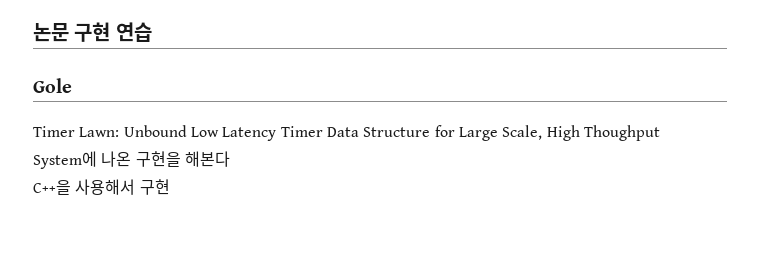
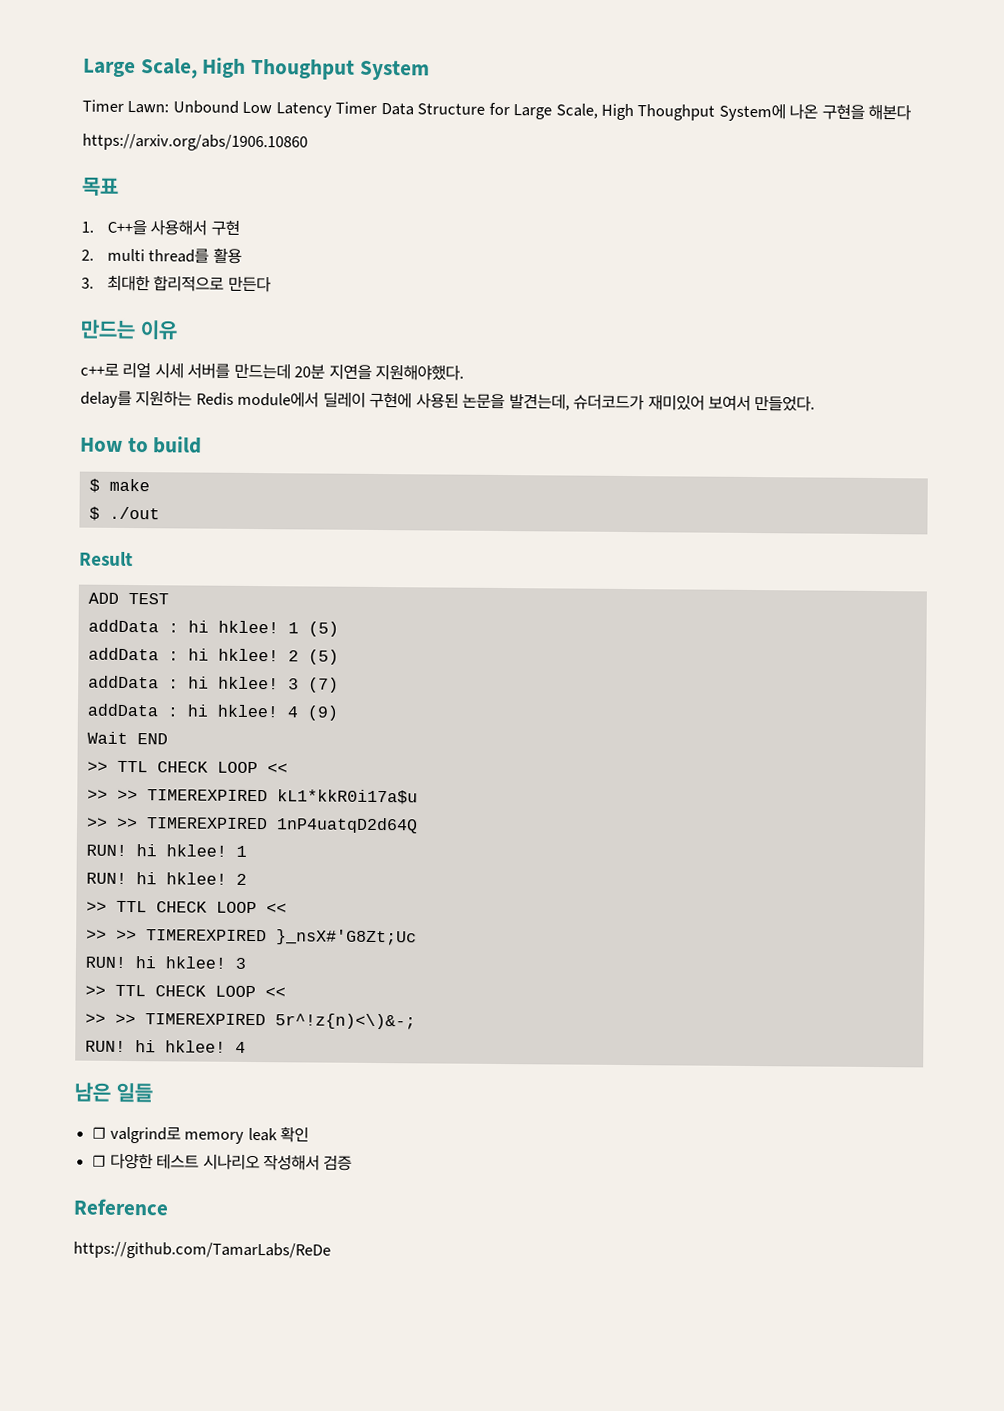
[33,22,152,42] [33,78,72,93] 논문 구현 연습 // Gole -> [83,57,430,81] Large Scale, High Thoughput System
(230, 159) none -> [82,133,308,152] [82,176,119,196] [81,221,94,233] https://arxiv.org/abs/1906.10860 // 목표 // 1.
(170, 187) none -> [81,247,242,264] [81,274,272,293] [80,319,178,340] [80,361,465,381] [80,390,816,412] [80,436,203,454] [88,478,150,493] [88,506,160,521] [79,551,133,567] [87,592,169,605] [87,619,339,637] [87,647,339,665] [87,675,339,693] [86,703,338,721] [86,731,168,745] [86,760,288,774] [86,789,418,805] [86,817,418,834] [85,844,247,857] [85,872,247,885] [85,900,287,914] [85,929,417,946] [84,956,246,969] [84,984,286,998] [84,1013,416,1030] [84,1040,246,1053] [74,1082,153,1103] [92,1126,309,1144] [92,1152,353,1171] [73,1198,169,1216] [73,1241,331,1260] // 2. multi thread를 활용 // 3. 최대한 합리적으로 만든다 // 만드는 이유 // c++로 리얼 시세 서버를 만드는데 20분 지연을 지원해야했다. // delay를 지원하는 Redis module에서 딜레이 구현에 사용된 논문을 발견는데, 슈더코드가 재미있어 보여서 만들었다. // How to build // $ make // $ ./out // Result // ADD TEST // addData : hi hklee! 1 (5) // addData : hi hklee! 2 (5) // addData : hi hklee! 3 (7) // addData : hi hklee! 4 (9) // Wait END // >> TTL CHECK LOOP << // >> >> TIMEREXPIRED kL1*kkR0i17a$u // >> >> TIMEREXPIRED 1nP4uatqD2d64Q // RUN! hi hklee! 1 // RUN! hi hklee! 2 // >> TTL CHECK LOOP << // >> >> TIMEREXPIRED }_nsX#'G8Zt;Uc // RUN! hi hklee! 3 // >> TTL CHECK LOOP << // >> >> TIMEREXPIRED 5r^!z{n)<\)&-; // RUN! hi hklee! 4 // 남은 일들 // ☐ valgrind로 memory leak 확인 // ☐ 다양한 테스트 시나리오 작성해서 검증 // Reference // https://github.com/TamarLabs/ReDe

